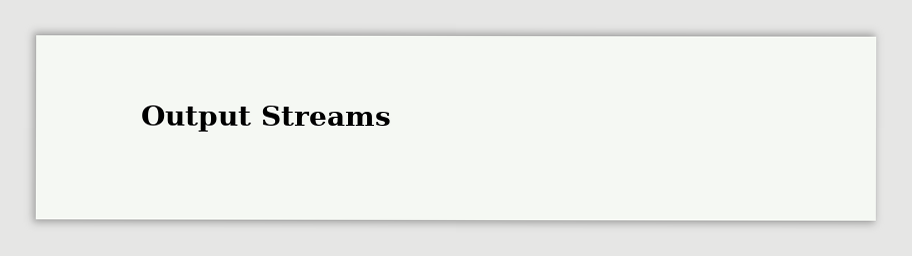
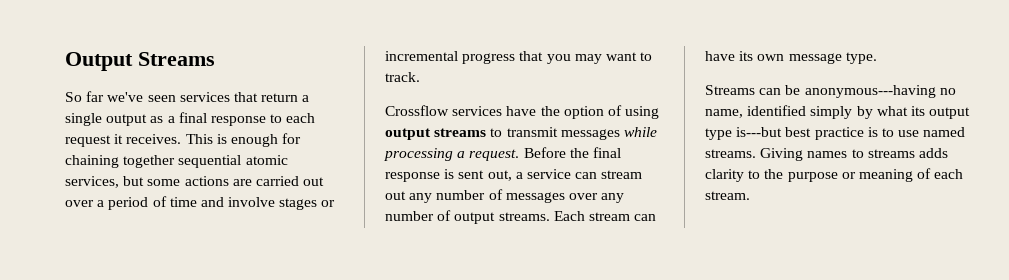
(392, 115) none -> [65,91,310,102] [65,112,316,126] [65,133,302,147] [65,155,288,168] [65,176,325,188] [65,196,336,210] [385,51,653,64] [385,72,420,82] [385,105,660,119] [385,127,657,140] [384,147,621,161] [385,169,643,182] [385,189,625,203] [385,210,657,224] [705,51,877,64] [705,85,956,98] [705,105,971,119] [705,127,966,140] [705,148,948,161] [705,168,964,182] [705,191,750,200] // So far we've seen services that return a single output as a final response to each request it receives. This is enough for chaining together sequential atomic services, but some actions are carried out over a period of time and involve stages or incremental progress that you may want to track. // Crossflow services have the option of using output streams to transmit messages while processing a request. Before the final response is sent out, a service can stream out any number of messages over any number of output streams. Each stream can have its own message type. // Streams can be anonymous---having no name, identified simply by what its output type is---but best practice is to use named streams. Giving names to streams adds clarity to the purpose or meaning of each stream.

